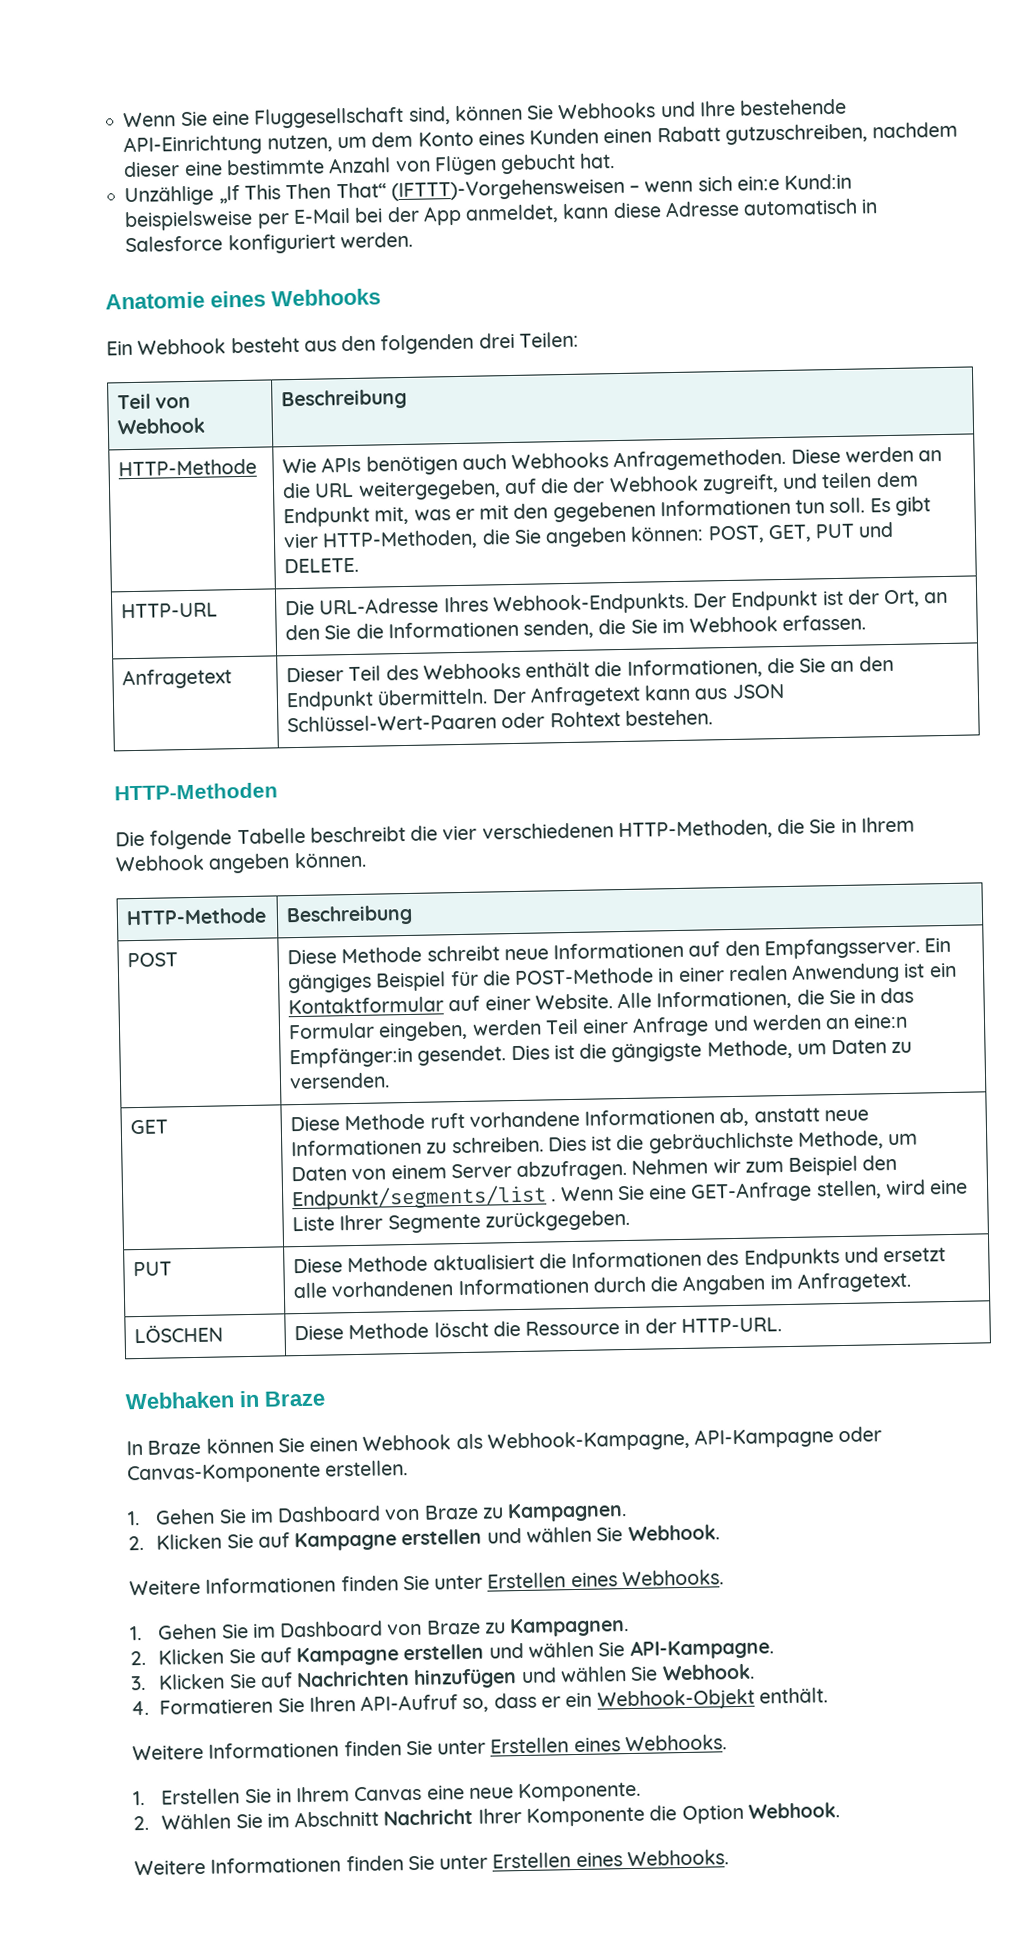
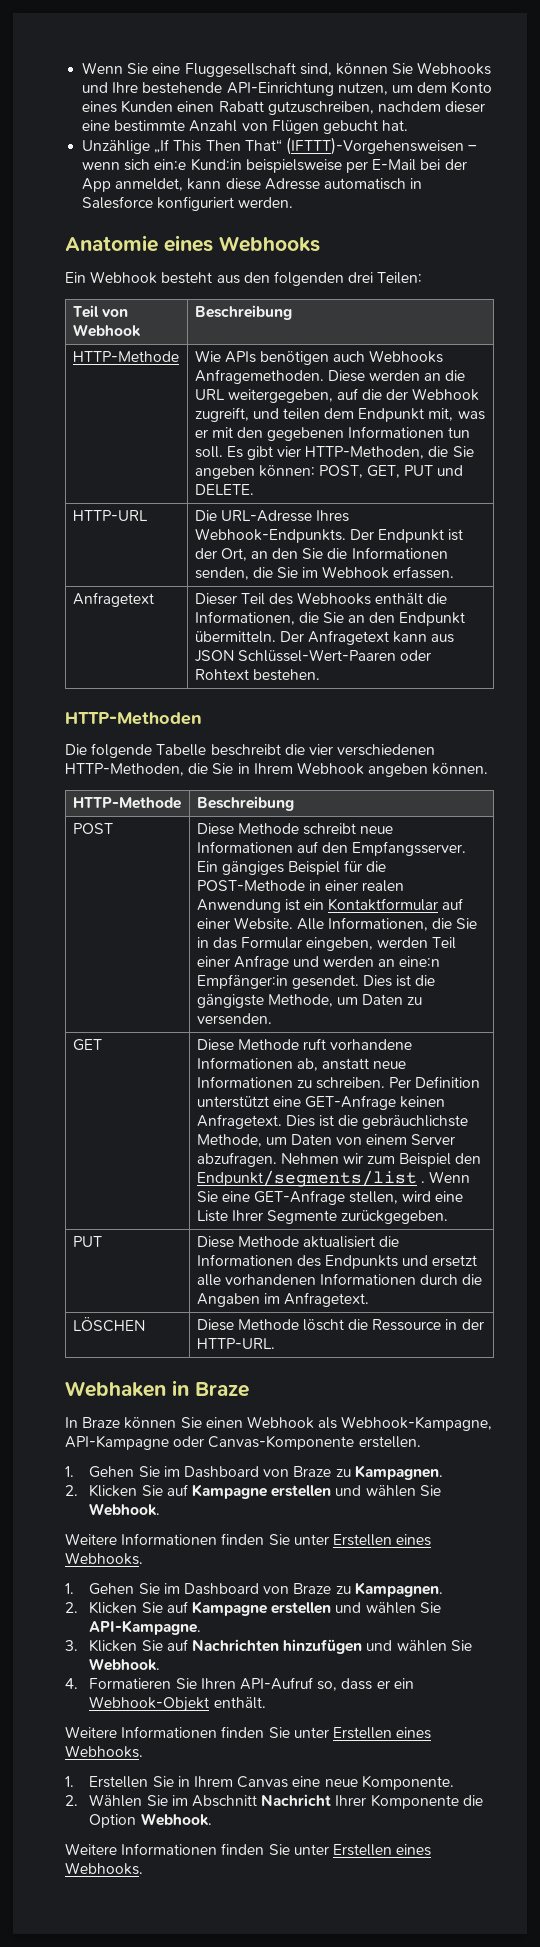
(544, 1145) none -> [389,1076,481,1088] [196,1095,446,1110] [196,1114,282,1129] Per Definition unterstützt eine GET-Anfrage keinen Anfragetext.

